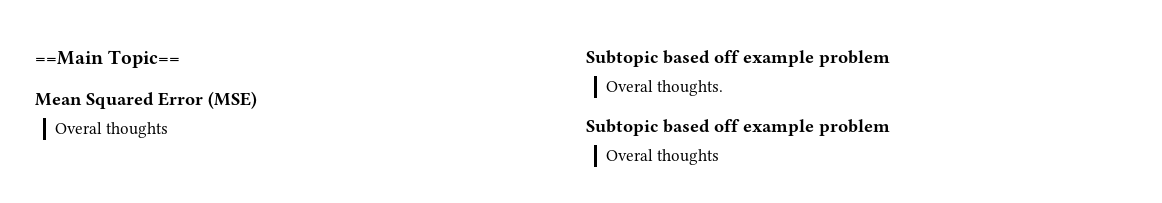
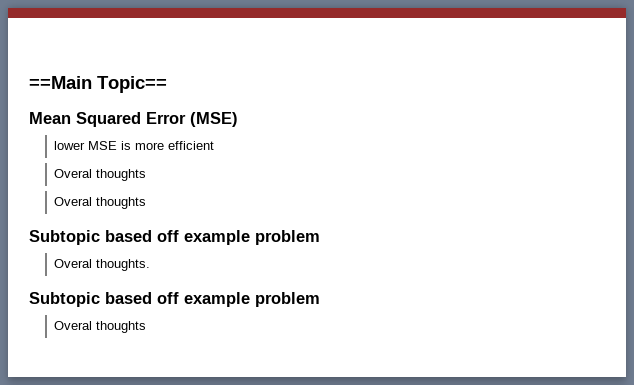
(257, 100) none -> [53,141,214,150] [53,169,146,181] // lower MSE is more efficient // Overal thoughts

